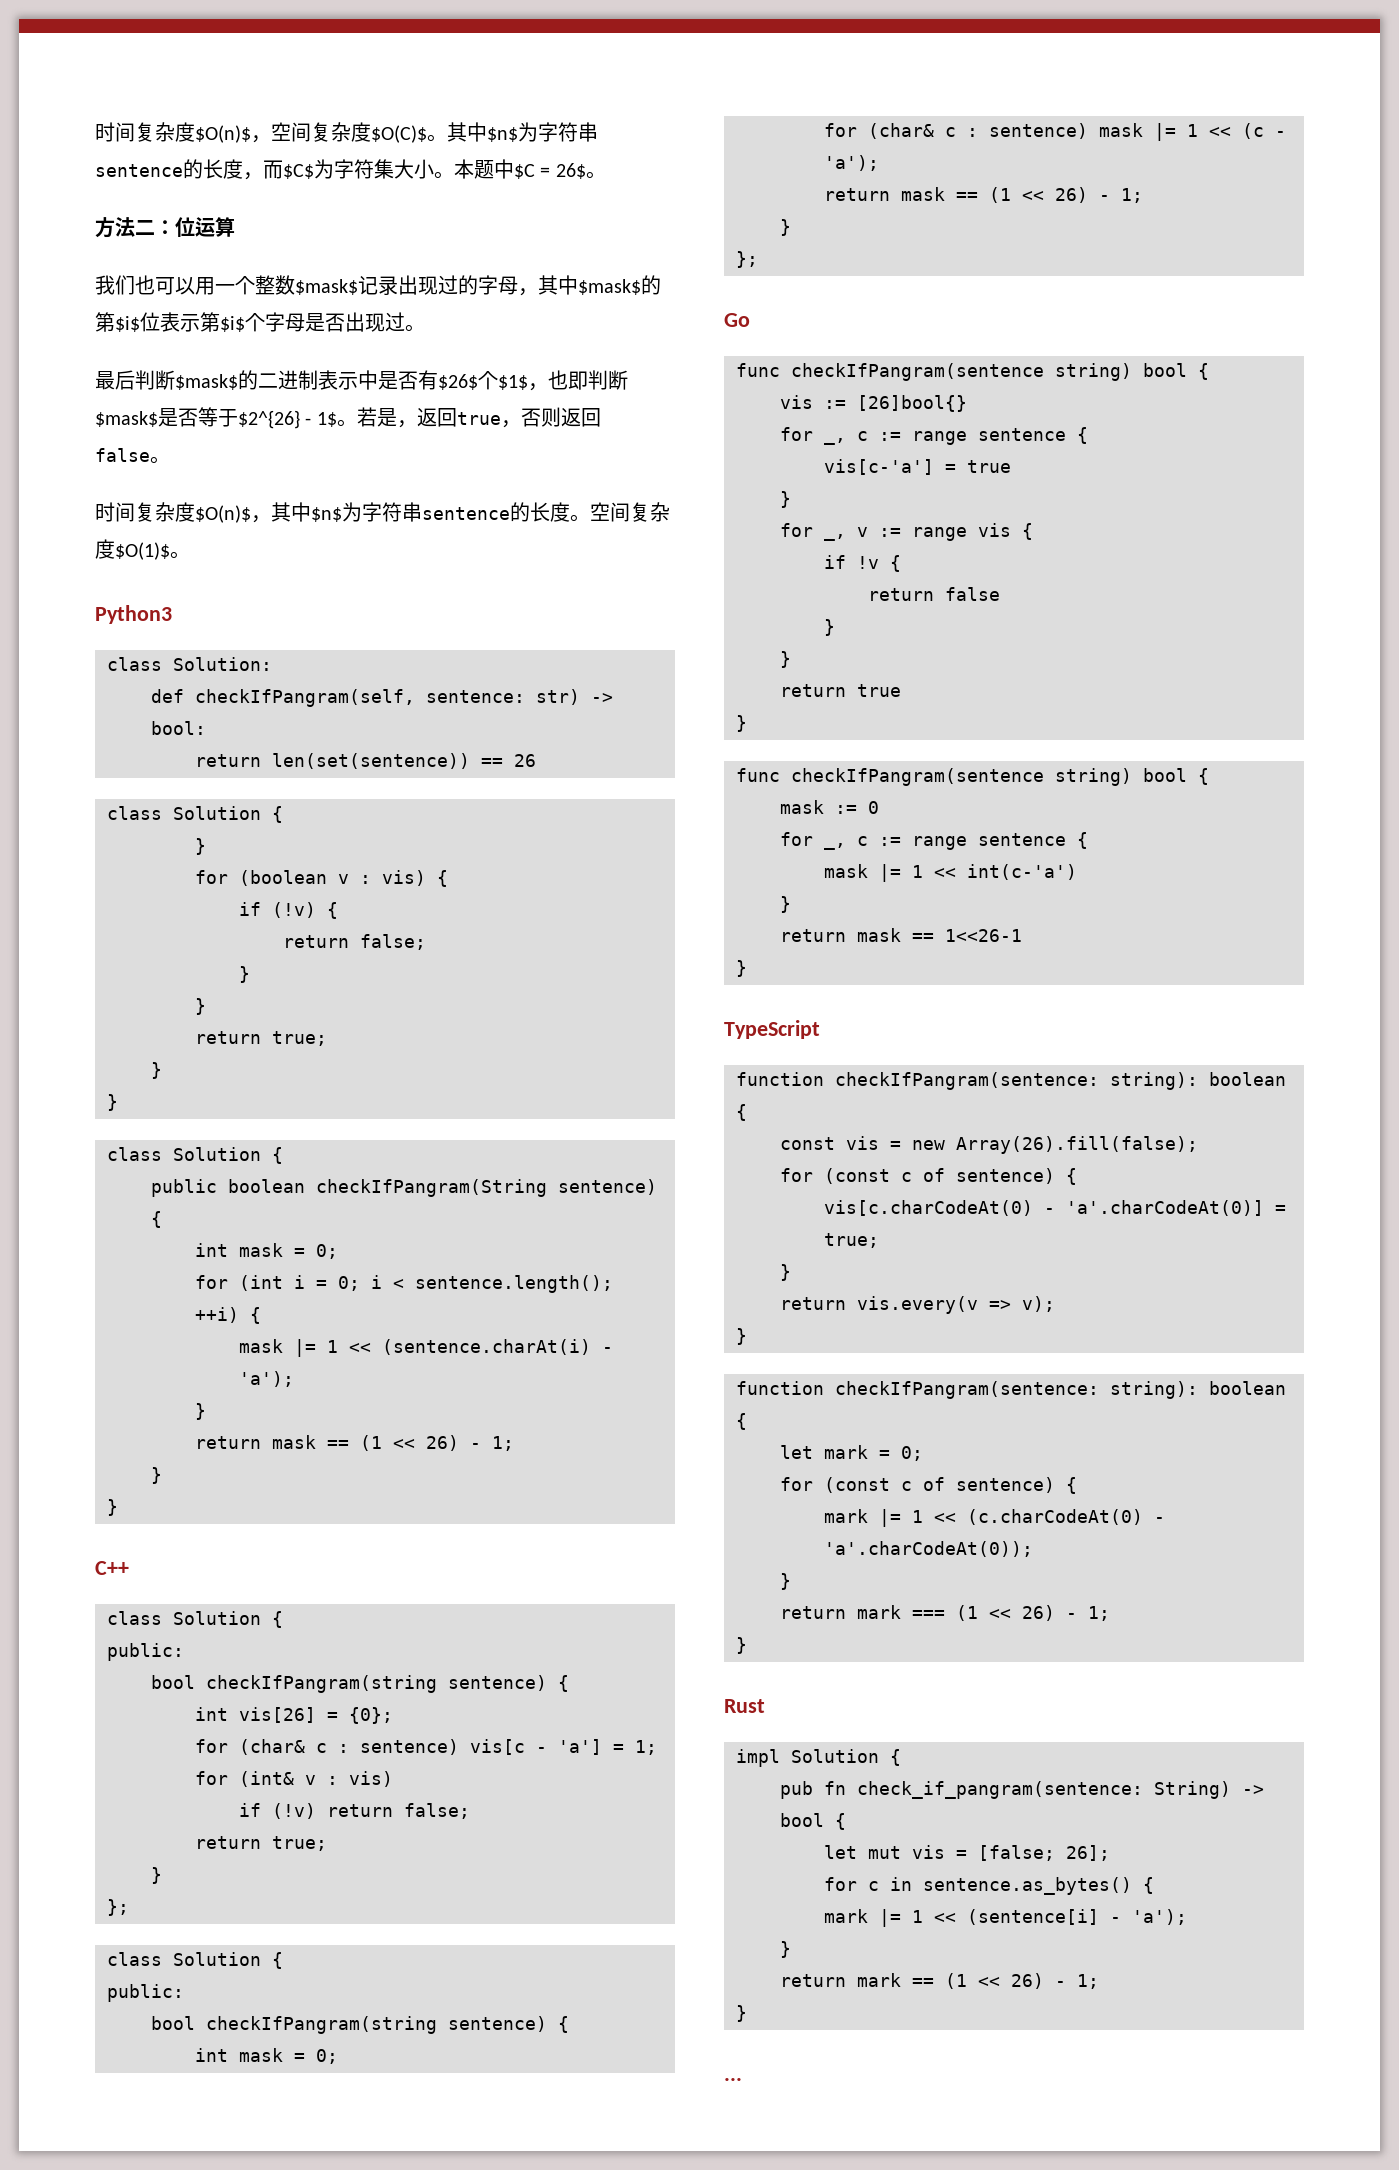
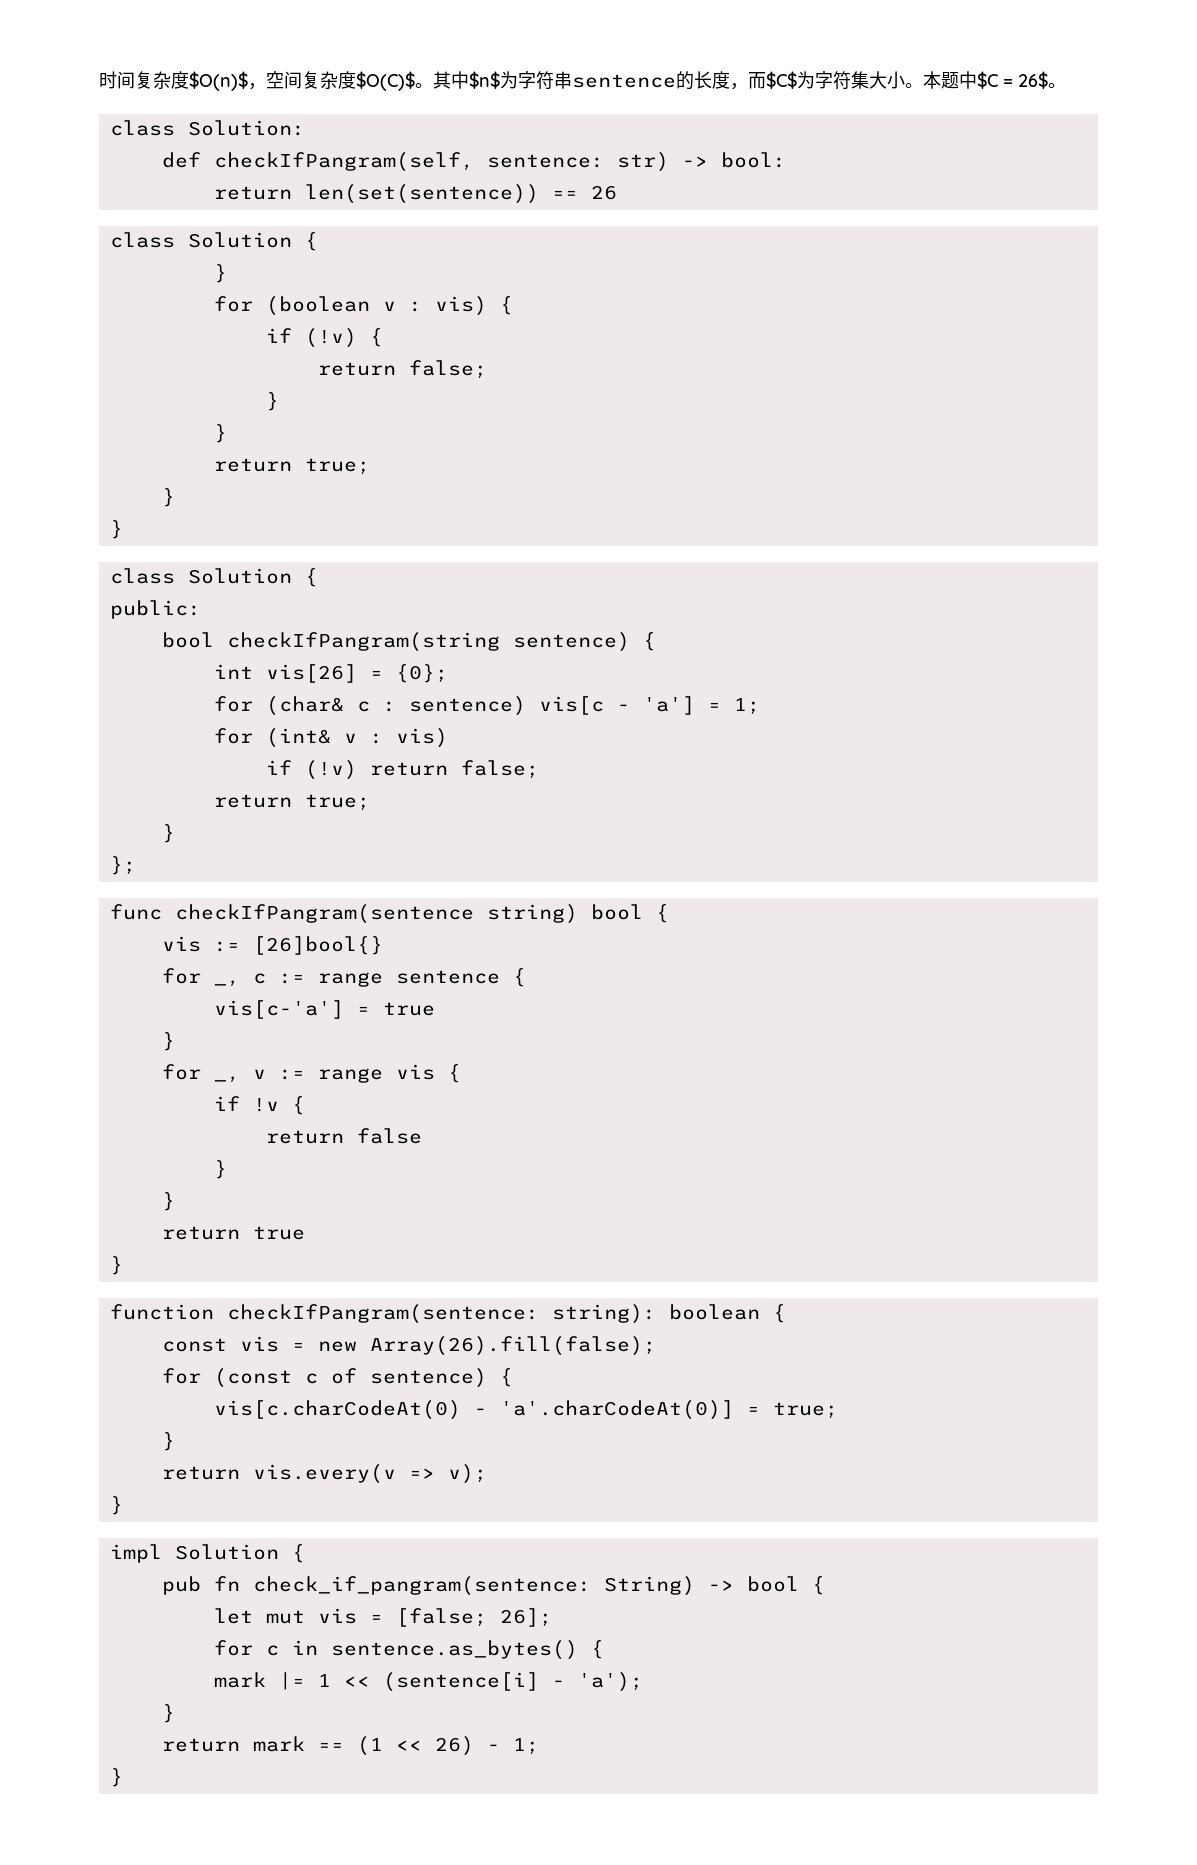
[95,217,235,238] [95,275,661,296] [95,312,425,332] [95,370,628,391] [95,407,601,429] [95,448,170,464] [95,502,670,523] [95,539,190,560] [95,605,172,624] // 方法二：位运算 // 我们也可以用一个整数$mask$记录出现过的字母，其中$mask$的第$i$位表示第$i$个字母是否出现过。 // 最后判断$mask$的二进制表示中是否有$26$个$1$，也即判断$mask$是否等于$2^{26} - 1$。若是，返回true，否则返回false。 // 时间复杂度$O(n)$，其中$n$为字符串sentence的长度。空间复杂度$O(1)$。 // Python3 -> (1066, 85) none
[151,1179,657,1197] [151,1211,162,1228] [195,1243,338,1259] [195,1275,613,1293] [195,1307,261,1324] [239,1339,613,1357] [239,1371,294,1387] [195,1403,206,1420] [195,1435,514,1451] [151,1467,162,1484] [107,1499,118,1516] [95,1561,129,1575] [107,1611,283,1628] // public boolean checkIfPangram(String sentence) { // int mask = 0; // for (int i = 0; i < sentence.length(); ++i) { // mask |= 1 << (sentence.charAt(i) - 'a'); // } // return mask == (1 << 26) - 1; // } // } // C++ // class Solution { -> (318, 577) none
[107,1952,283,1969] [107,1984,184,2002] [151,2016,569,2034] [195,2048,338,2064] [824,123,1286,141] [824,155,879,171] [824,187,1143,203] [780,219,791,236] [736,251,758,268] [724,313,750,327] // class Solution { // public: // bool checkIfPangram(string sentence) { // int mask = 0; // for (char& c : sentence) mask |= 1 << (c - 'a'); // return mask == (1 << 26) - 1; // } // }; // Go -> (136, 865) none
[736,768,1209,786] [780,800,879,814] [780,832,1088,850] [824,864,1077,882] [780,896,791,913] [780,928,1022,942] [736,960,747,977] [724,1020,820,1039] // func checkIfPangram(sentence string) bool { // mask := 0 // for _, c := range sentence { // mask |= 1 << int(c-'a') // } // return mask == 1<<26-1 // } // TypeScript -> (123, 1265) none
[736,1381,1286,1399] [736,1413,747,1430] [780,1445,923,1461] [780,1477,1077,1494] [824,1509,1165,1527] [824,1541,1033,1557] [780,1573,791,1590] [780,1605,1110,1621] [736,1637,747,1654] [724,1699,765,1713] // function checkIfPangram(sentence: string): boolean { // let mark = 0; // for (const c of sentence) { // mark |= 1 << (c.charCodeAt(0) - 'a'.charCodeAt(0)); // } // return mark === (1 << 26) - 1; // } // Rust -> (123, 1505) none
[724,2078,742,2081] // ... -> (123, 1777) none

